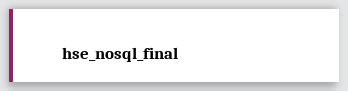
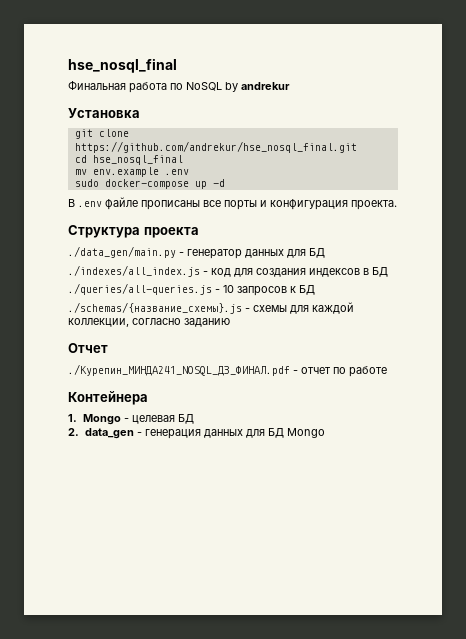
[62,47,178,62] hse_nosql_final -> [68,58,177,73] [68,81,290,93] [68,108,140,118] [74,129,129,139] [74,141,357,153] [74,155,183,165] [74,167,189,177] [74,179,225,189] [68,197,397,210] [68,225,199,238] [68,246,325,259] [68,265,388,277] [68,283,315,296] [68,302,354,314] [68,318,230,327] [68,343,108,353] [68,364,387,377] [68,391,148,405] [68,414,194,425] [68,428,325,439] hse_nosql_final // Финальная работа по NoSQL by andrekur // Установка // git clone https://github.com/andrekur/hse_nosql_final.git // cd hse_nosql_final // mv env.example .env // sudo docker-compose up -d // В .env файле прописаны все порты и конфигурация проекта. // Структура проекта // ./data_gen/main.py - генератор данных для БД // ./indexes/all_index.js - код для создания индексов в БД // ./queries/all-queries.js - 10 запросов к БД // ./schemas/{название_схемы}.js - схемы для каждой коллекции, согласно заданию // Отчет // ./Курепин_МИНДА241_NOSQL_ДЗ_ФИНАЛ.pdf - отчет по работе // Контейнера // 1. Mongo - целевая БД // 2. data_gen - генерация данных для БД Mongo

